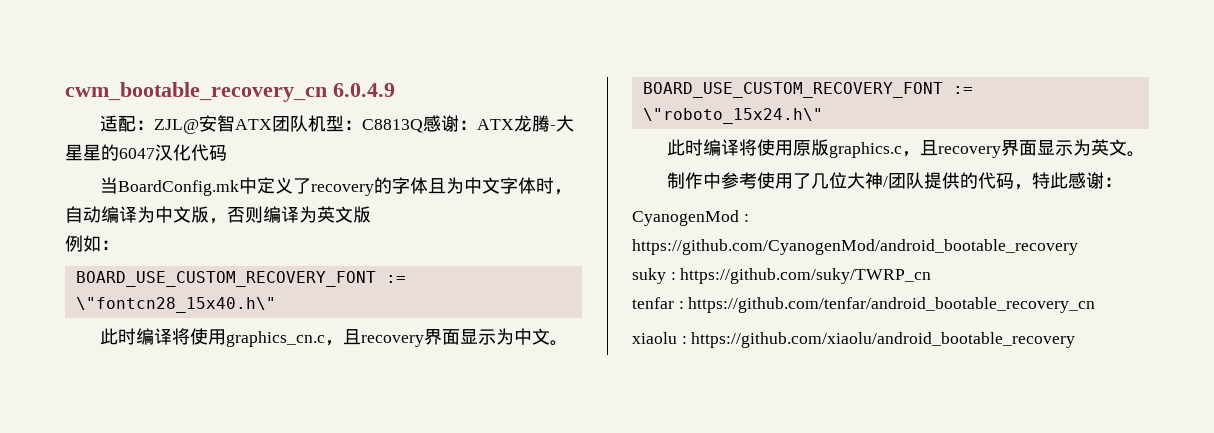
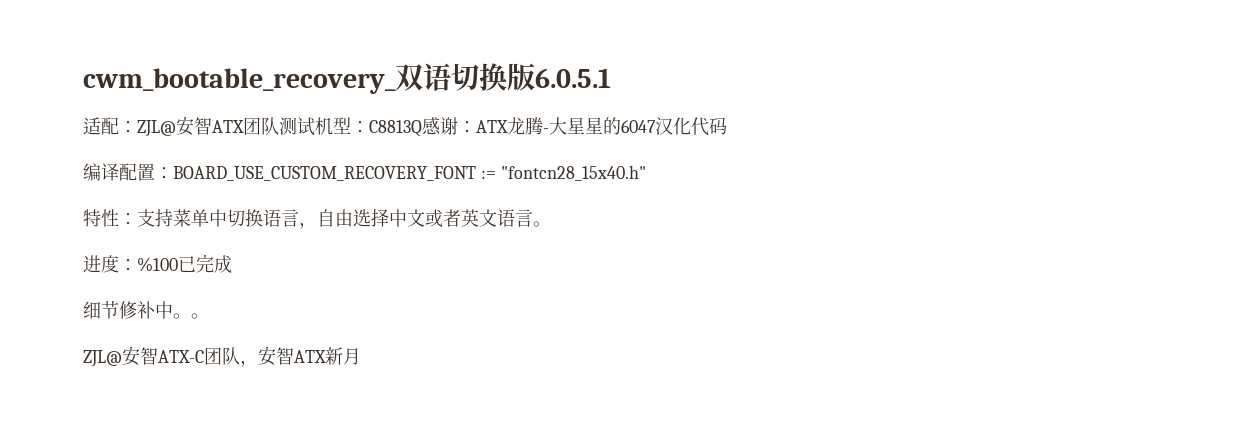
[65,82,395,102] cwm_bootable_recovery_cn 6.0.4.9 -> [83,63,611,94] cwm_bootable_recovery_双语切换版6.0.5.1
(309, 123) none -> [279,117,315,136] 测试
[100,177,573,196] [65,206,371,224] [65,235,119,252] [75,271,406,287] [75,297,276,313] [100,328,569,347] [642,82,973,98] [642,108,823,124] [667,139,1146,158] [667,172,1123,190] [632,210,749,226] [632,239,1078,255] [632,268,932,284] [632,297,1096,313] [632,332,1076,348] 当BoardConfig.mk中定义了recovery的字体且为中文字体时，自动编译为中文版，否则编译为英文版 // 例如： // BOARD_USE_CUSTOM_RECOVERY_FONT := \"fontcn28_15x40.h\" // 此时编译将使用graphics_cn.c，且recovery界面显示为中文。 // BOARD_USE_CUSTOM_RECOVERY_FONT := \"roboto_15x24.h\" // 此时编译将使用原版graphics.c，且recovery界面显示为英文。 // 制作中参考使用了几位大神/团队提供的代码，特此感谢： // CyanogenMod : https://github.com/CyanogenMod/android_bootable_recovery // suky : https://github.com/suky/TWRP_cn // tenfar : https://github.com/tenfar/android_bootable_recovery_cn // xiaolu : https://github.com/xiaolu/android_bootable_recovery -> [83,163,646,181] [83,208,551,229] [83,254,232,273] [83,301,209,319] [83,346,361,367] 编译配置：BOARD_USE_CUSTOM_RECOVERY_FONT := "fontcn28_15x40.h" // 特性：支持菜单中切换语言，自由选择中文或者英文语言。 // 进度：%100已完成 // 细节修补中。。 // ZJL@安智ATX-C团队，安智ATX新月

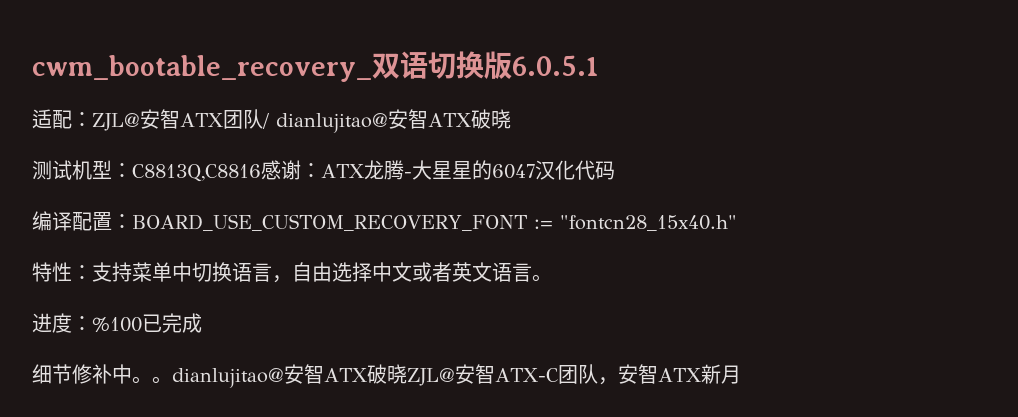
(279, 126) none -> [261,109,511,133] / dianlujitao@安智ATX破晓 //
[369,120,422,137] C8813Q -> [132,164,261,182] C8813Q,C8816
(209, 316) // -> [172,364,407,388] dianlujitao@安智ATX破晓

